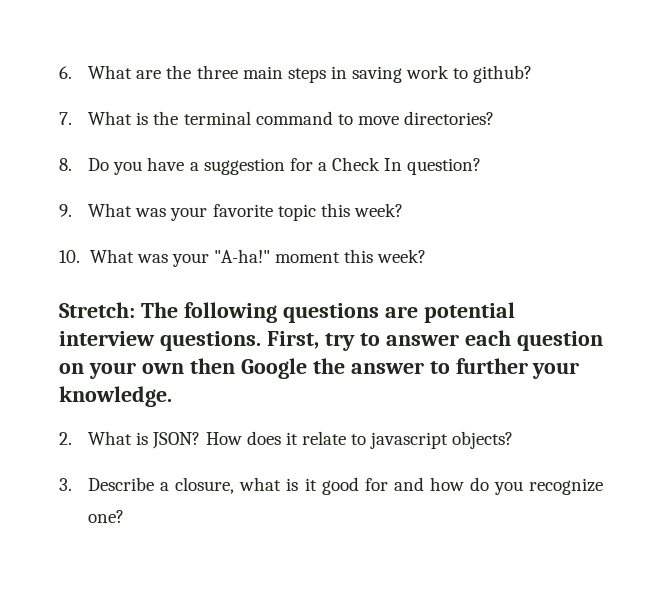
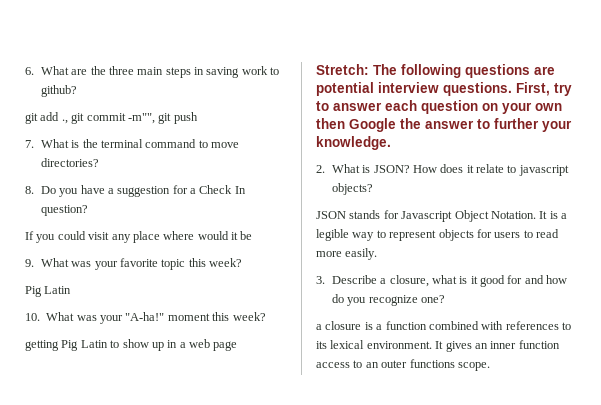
(533, 74) none -> [25,112,198,124] // git add ., git commit -m"", git push
(482, 166) none -> [25,231,253,243] // If you could visit any place where would it be
(403, 210) none -> [25,286,72,297] // Pig Latin
(427, 256) none -> [25,339,238,351] // getting Pig Latin to show up in a web page
(514, 440) none -> [316,210,567,222] [316,229,559,241] [316,248,378,260] // JSON stands for Javascript Object Notation. It is a legible way to represent objects for users to read more easily.
(125, 516) none -> [316,321,571,330] [316,340,560,352] [316,359,490,371] // a closure is a function combined with references to its lexical environment. It gives an inner function access to an outer functions scope.

